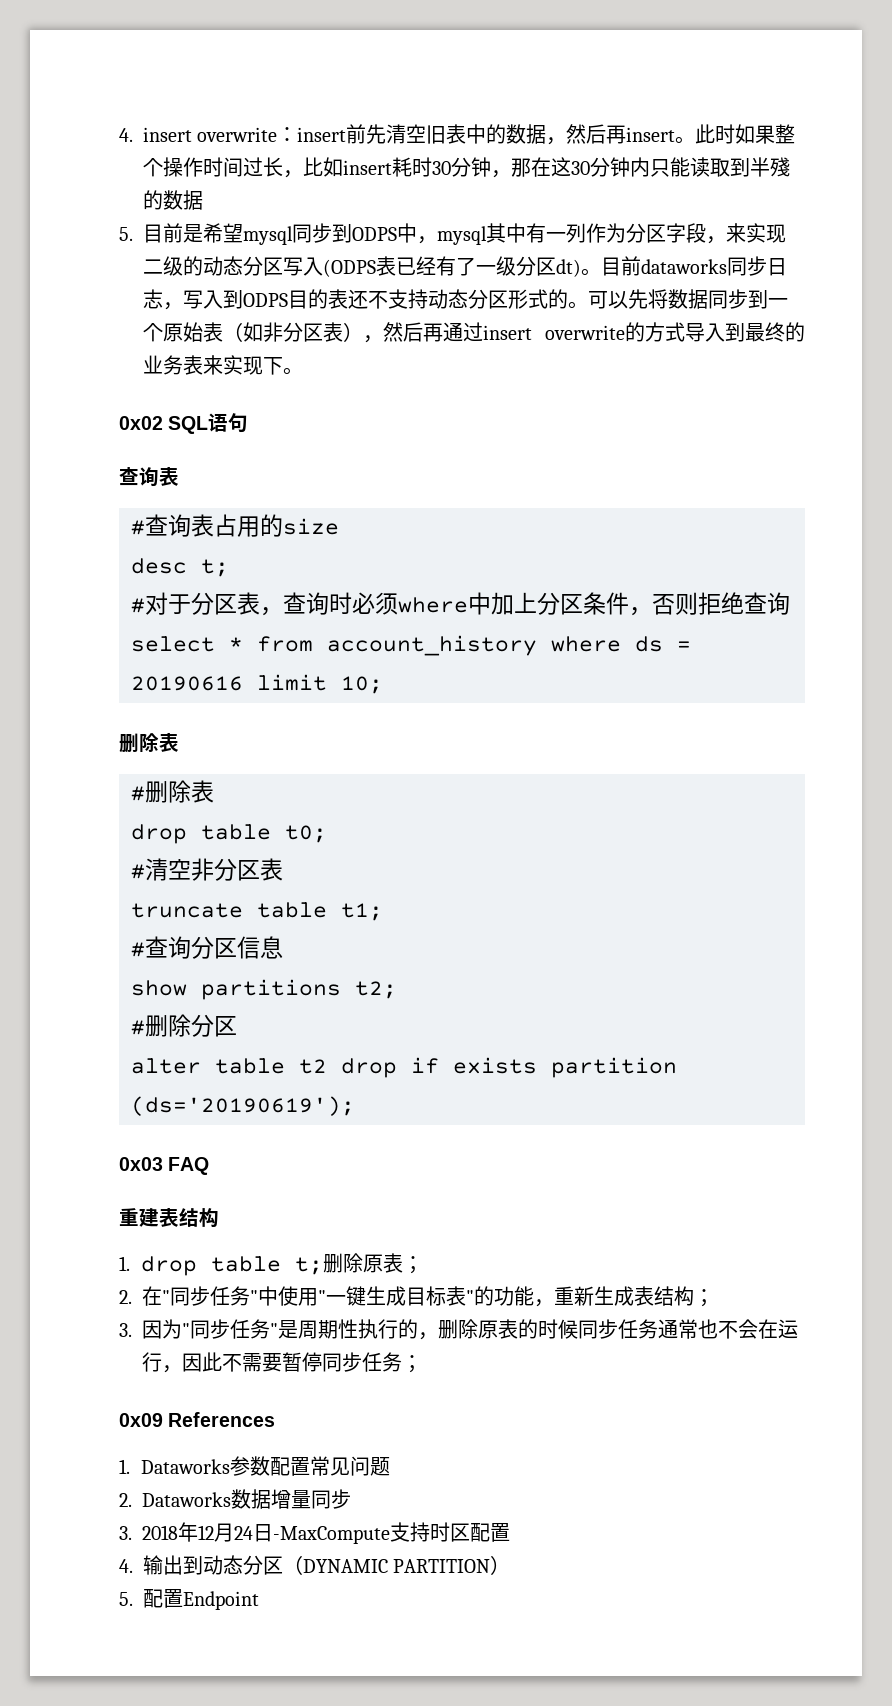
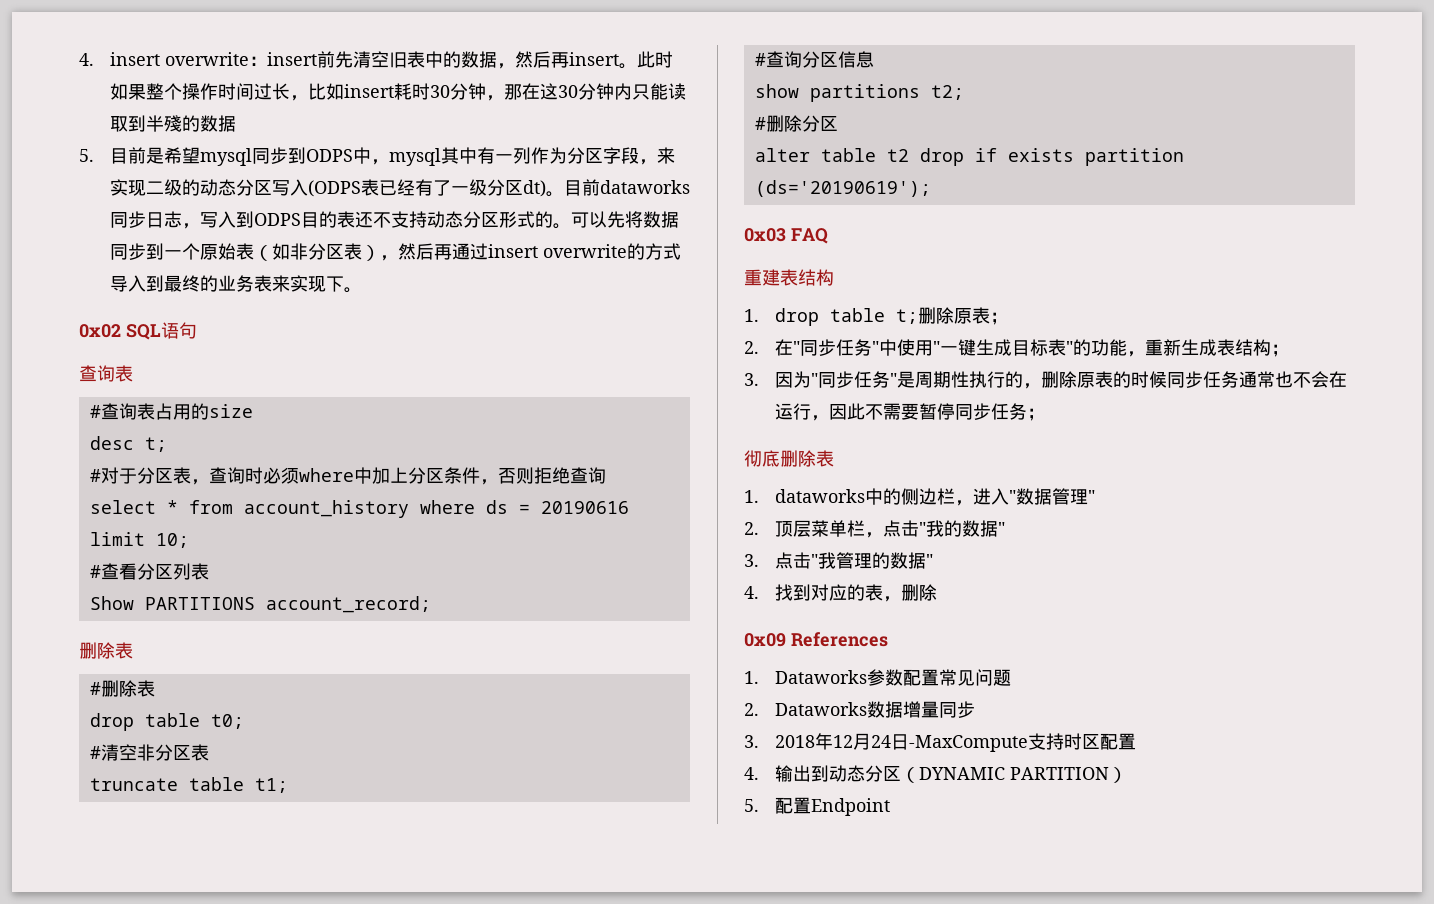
(383, 685) none -> [89,563,209,580] [89,596,431,613] // #查看分区列表 // Show PARTITIONS account_record;
(422, 1364) none -> [744,450,834,467] [744,488,1095,506] [744,520,1005,538] [744,552,933,569] [744,584,937,602] // 彻底删除表 // 1. dataworks中的侧边栏，进入"数据管理" // 2.顶层菜单栏，点击"我的数据" // 3.点击"我管理的数据" // 4.找到对应的表，删除

